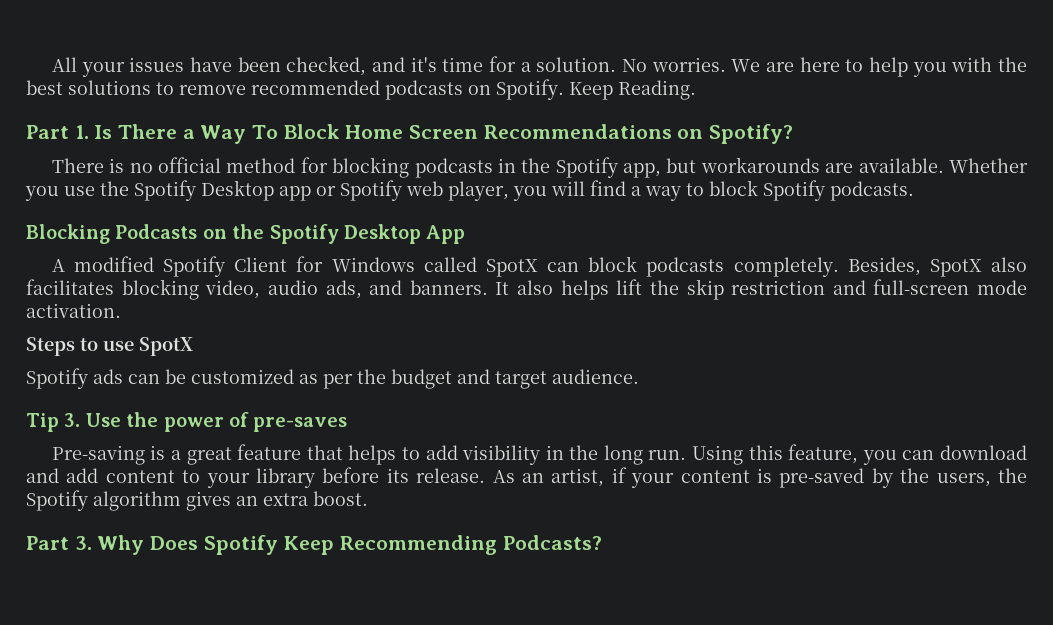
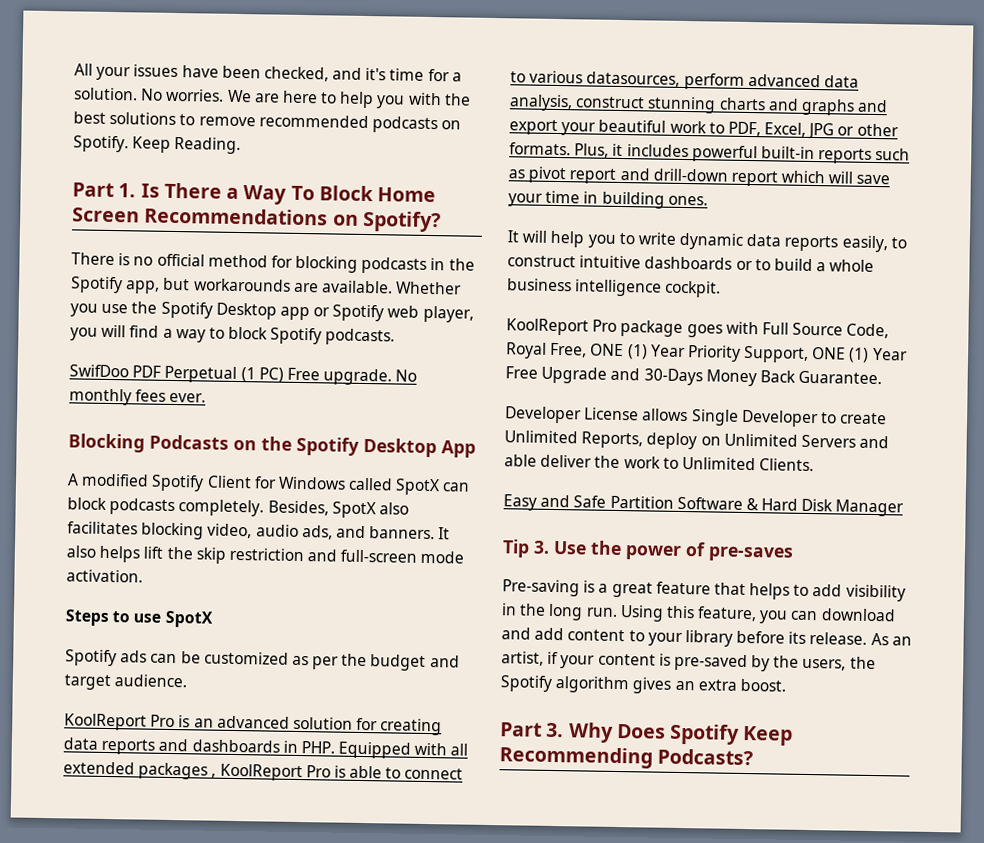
(914, 191) none -> [69,364,418,386] [69,388,207,406] // SwifDoo PDF Perpetual (1 PC) Free upgrade. No monthly fees ever.
(639, 376) none -> [64,713,443,736] [63,737,469,759] [63,761,464,782] [510,70,859,90] [509,94,889,116] [509,119,899,140] [509,142,911,164] [508,166,891,187] [508,190,708,209] [507,230,907,253] [507,255,875,272] [507,278,722,298] [506,318,890,339] [505,342,908,363] [505,366,883,387] [504,406,888,428] [504,430,890,450] [504,454,815,472] [503,494,905,517] // KoolReport Pro is an advanced solution for creating data reports and dashboards in PHP. Equipped with all extended packages , KoolReport Pro is able to connect to various datasources, perform advanced data analysis, construct stunning charts and graphs and export your beautiful work to PDF, Excel, JPG or other formats. Plus, it includes powerful built-in reports such as pivot report and drill-down report which will save your time in building ones. // It will help you to write dynamic data reports easily, to construct intuitive dashboards or to build a whole business intelligence cockpit. // KoolReport Pro package goes with Full Source Code, Royal Free, ONE (1) Year Priority Support, ONE (1) Year Free Upgrade and 30-Days Money Back Guarantee. // Developer License allows Single Developer to create Unlimited Reports, deploy on Unlimited Servers and able deliver the work to Unlimited Clients. // Easy and Safe Partition Software & Hard Disk Manager

